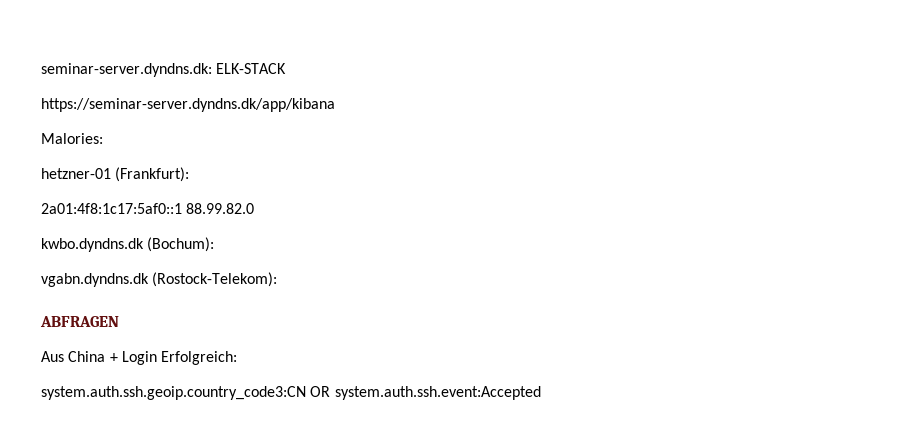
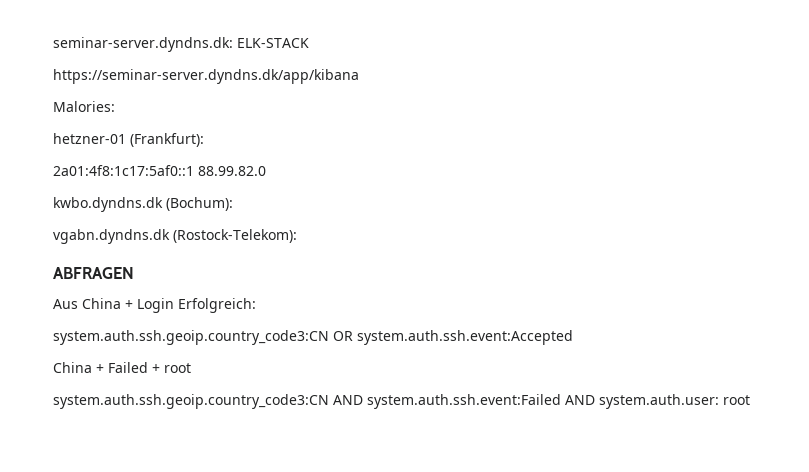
(541, 393) none -> [53,362,191,373] [53,394,750,409] // China + Failed + root // system.auth.ssh.geoip.country_code3:CN AND system.auth.ssh.event:Failed AND system.auth.user: root

